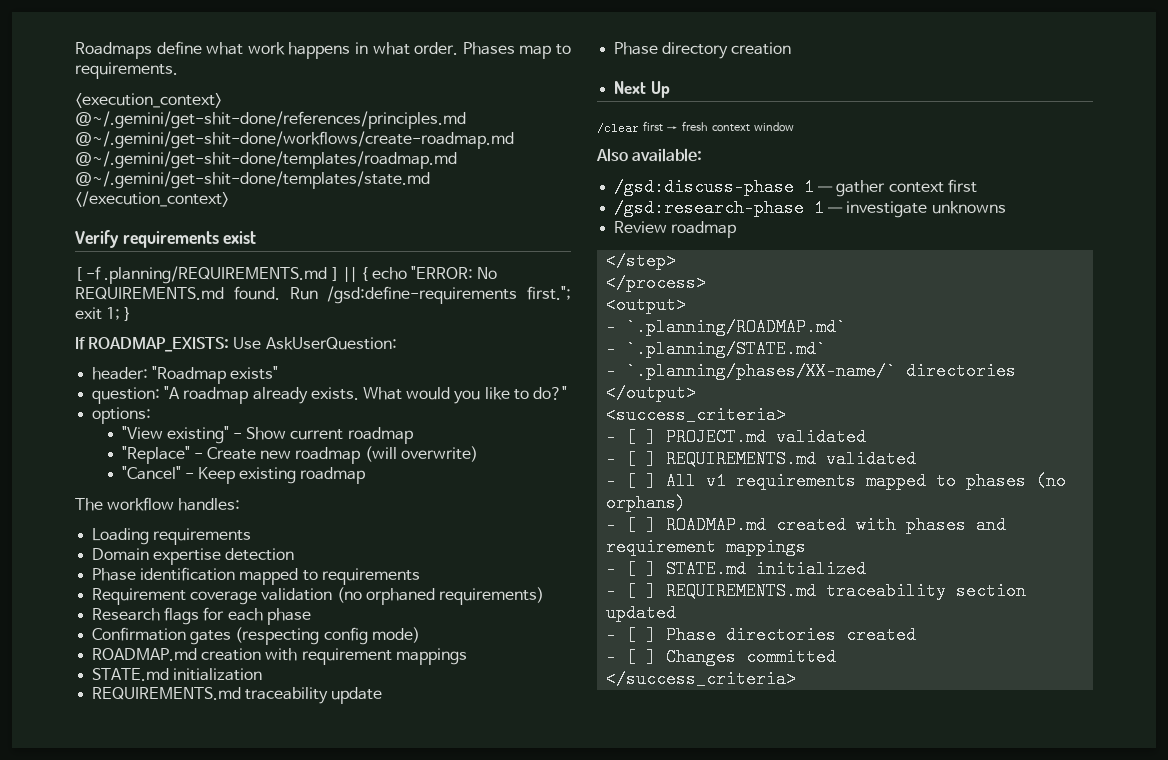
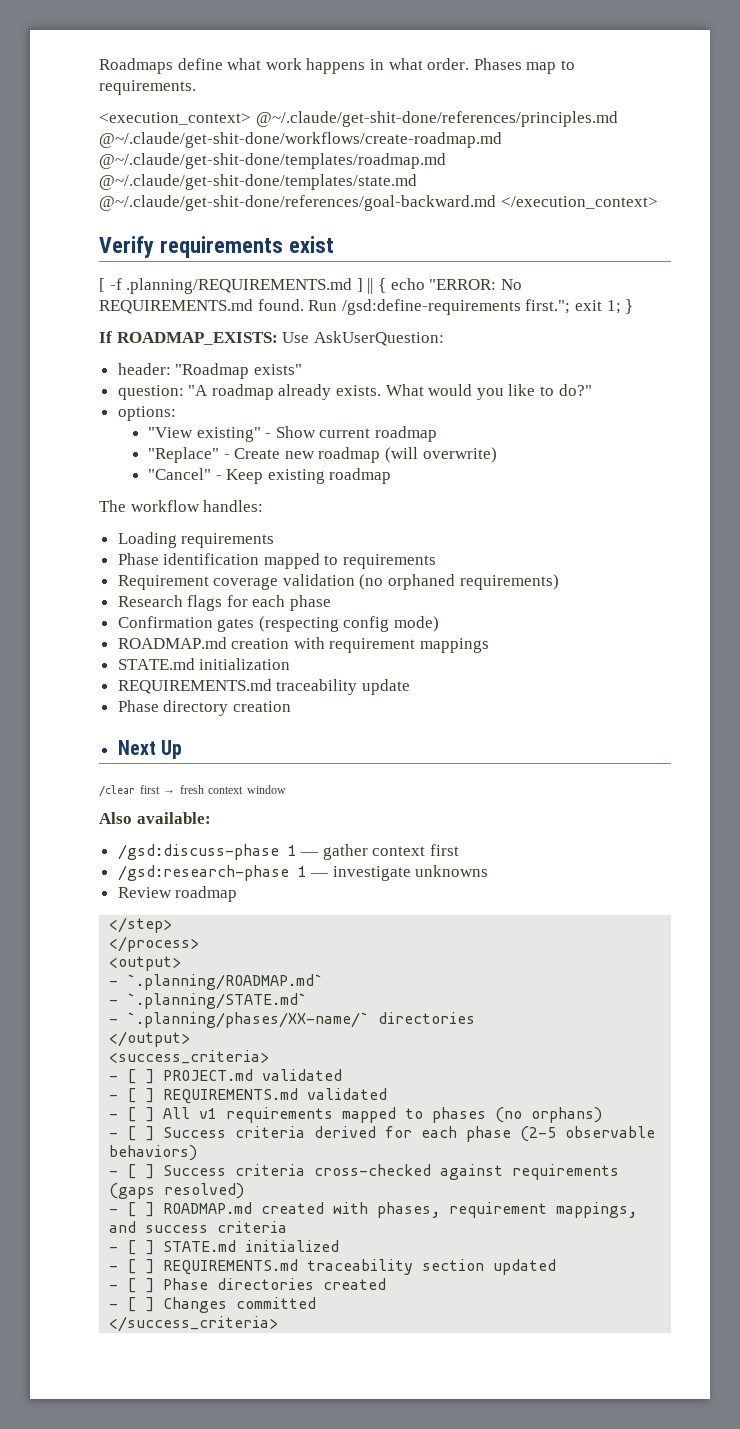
[75,111,466,129] [75,131,514,149] [75,151,457,169] [75,171,430,189] @~/.gemini/get-shit-done/references/principles.md @~/.gemini/get-shit-done/workflows/create-roadmap.md @~/.gemini/get-shit-done/templates/roadmap.md @~/.gemini/get-shit-done/templates/state.md -> [255,111,618,127] [99,132,502,148] [99,153,446,169] [99,174,417,190] [99,195,496,211] @~/.claude/get-shit-done/references/principles.md @~/.claude/get-shit-done/workflows/create-roadmap.md @~/.claude/get-shit-done/templates/roadmap.md @~/.claude/get-shit-done/templates/state.md @~/.claude/get-shit-done/references/goal-backward.md
[92,548,295,565] // Domain expertise detection -> (275, 540) none
(687, 503) none -> [109,1126,656,1142] [109,1145,198,1161] [109,1164,620,1180] [109,1183,245,1199] // - [ ] Success criteria derived for each phase (2-5 observable behaviors) // - [ ] Success criteria cross-checked against requirements (gaps resolved)
[906,516,1007,534] [606,538,807,556] phases and requirement mappings -> [377,1202,638,1218] [109,1221,288,1233] phases, requirement mappings, and success criteria

